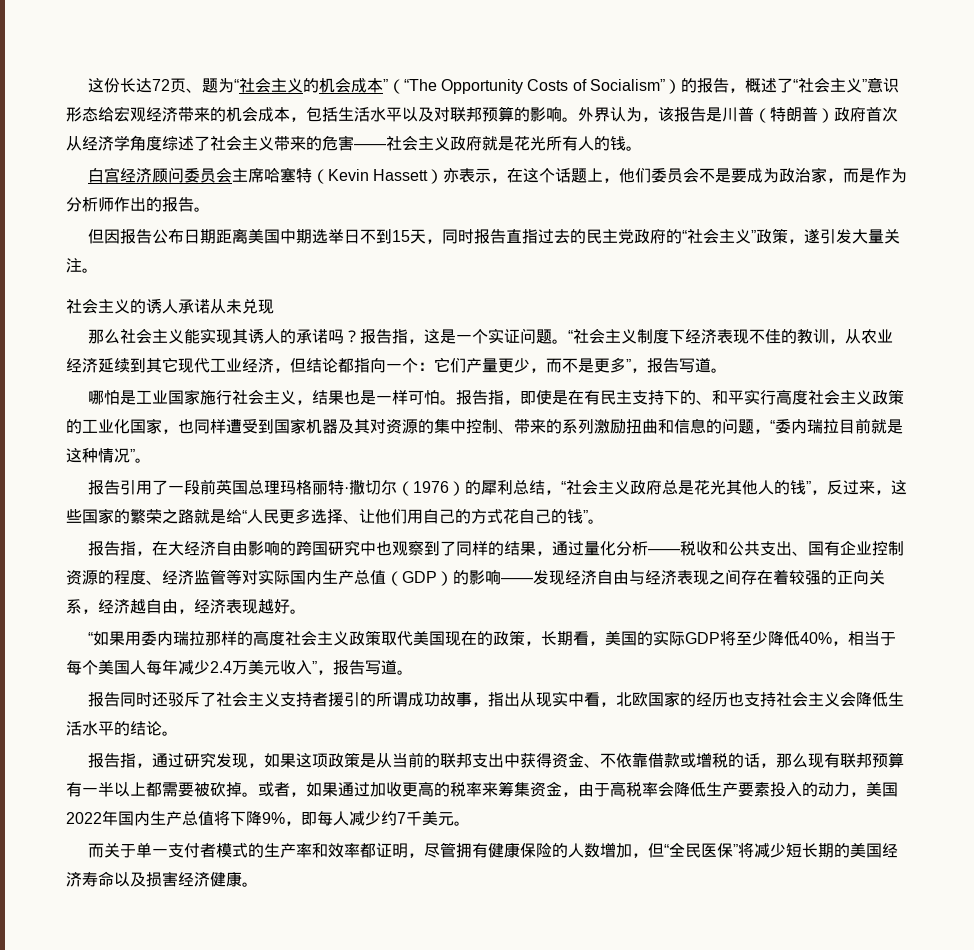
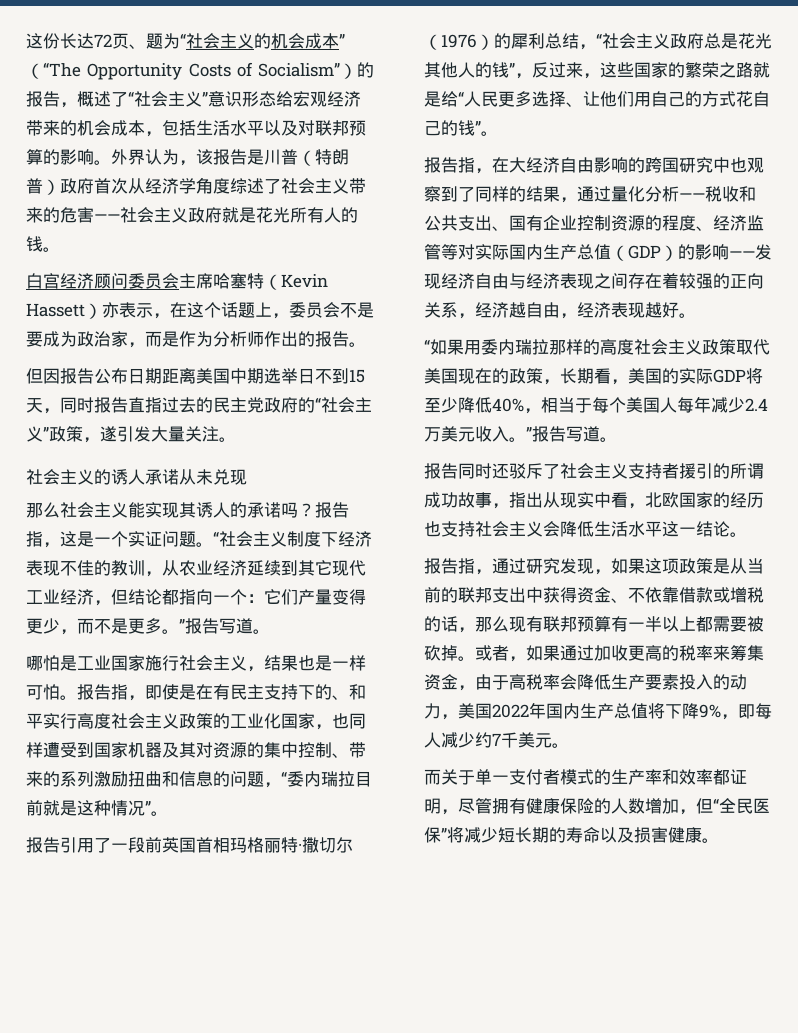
[619,168,652,183] 他们 -> (289, 316) none
(498, 365) none -> [332,589,366,605] 变得
[626,359,647,373] ”， -> [162,619,185,634] 。”
[247,480,280,495] 总理 -> [196,837,230,853] 首相
[312,661,333,675] ”， -> [509,427,532,442] 。”
[114,721,130,736] 的 -> [662,521,696,537] 这一
[849,843,898,858] [66,872,82,887] 美国经济 -> (566, 835) none
[178,872,210,887] 经济 -> (668, 835) none

